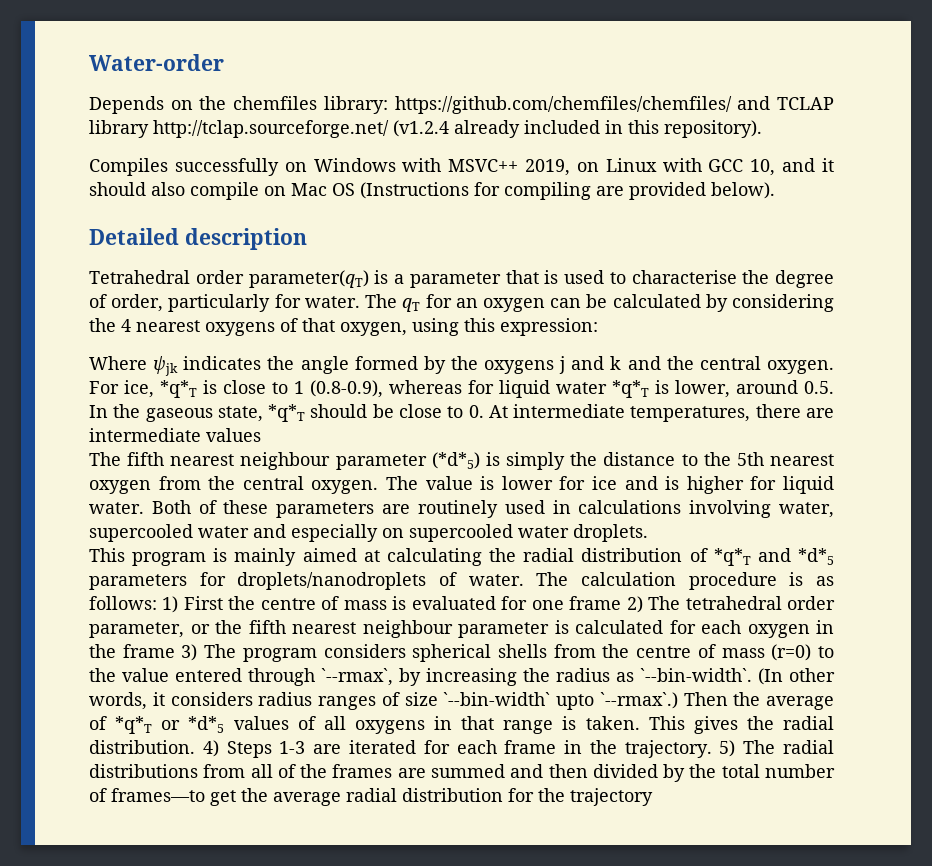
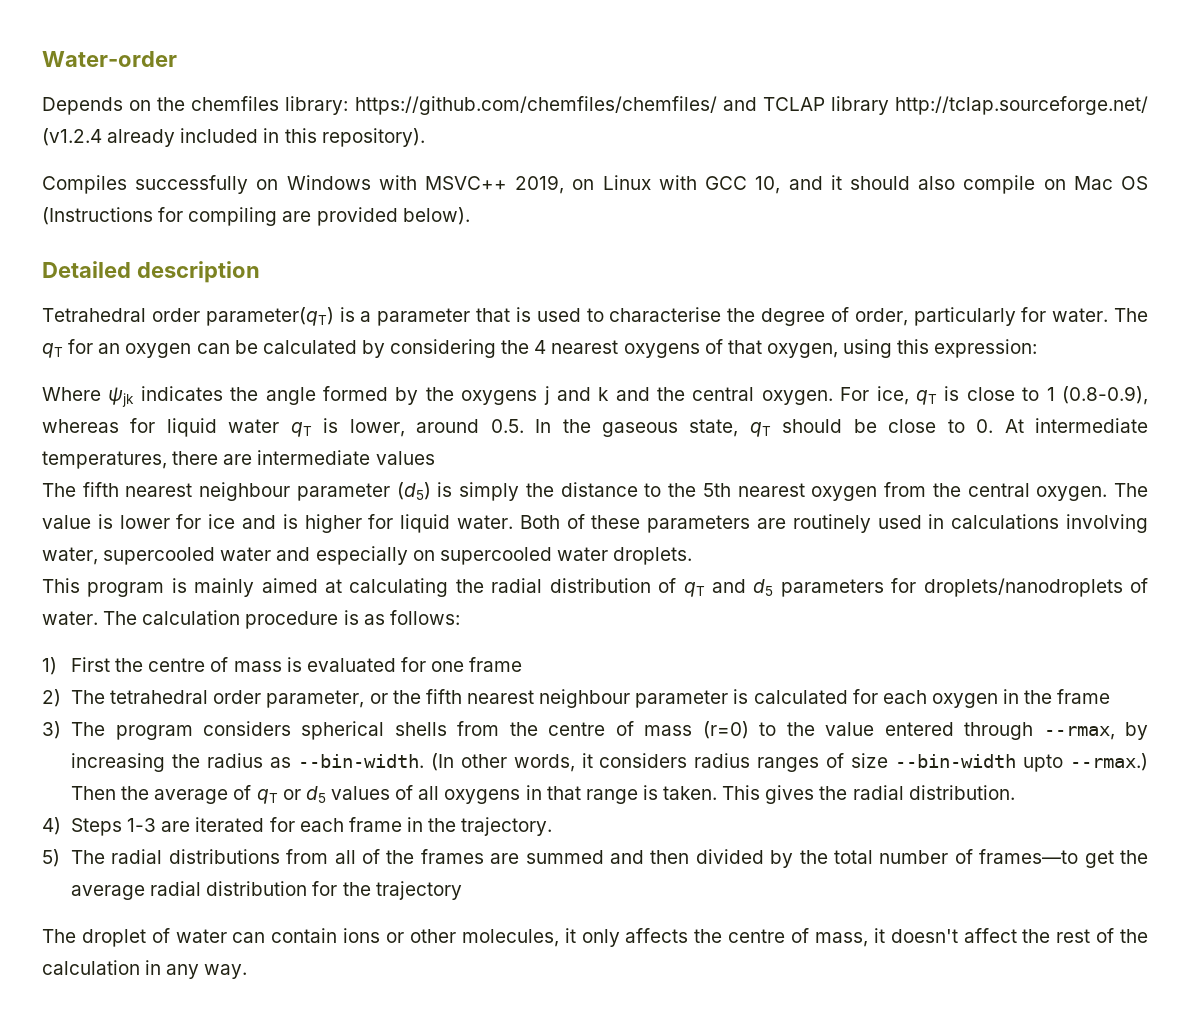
[160,380,197,398] *q*T -> [916,390,938,405] qT
[612,380,649,398] *q*T -> [290,422,312,437] qT
[268,404,306,422] *q*T -> [749,422,771,437] qT
[431,452,480,469] (*d*5) -> [396,482,431,500] (d5)
[713,548,834,566] *q*T and *d*5 -> [683,579,774,597] qT and d5
(157, 603) none -> (460, 617) //
(622, 603) none -> (523, 664) //
(175, 651) none -> (1111, 696) //
[321,668,393,686] `--rmax`, -> [1043,726,1115,740] --rmax,
[640,668,752,682] `--bin-width`. -> [297,754,424,768] --bin-width.
[443,692,678,710] `--bin-width` upto `--rmax`.) -> [895,753,1148,772] --bin-width upto --rmax.)
[115,716,225,734] *q*T or *d*5 -> [256,786,326,804] qT or d5
(195, 747) none -> (1015, 792) //
(712, 749) none -> (553, 826) //
(653, 797) none -> [42,928,1148,947] [42,960,248,979] // The droplet of water can contain ions or other molecules, it only affects the centre of mass, it doesn't affect the rest of the calculation in any way.

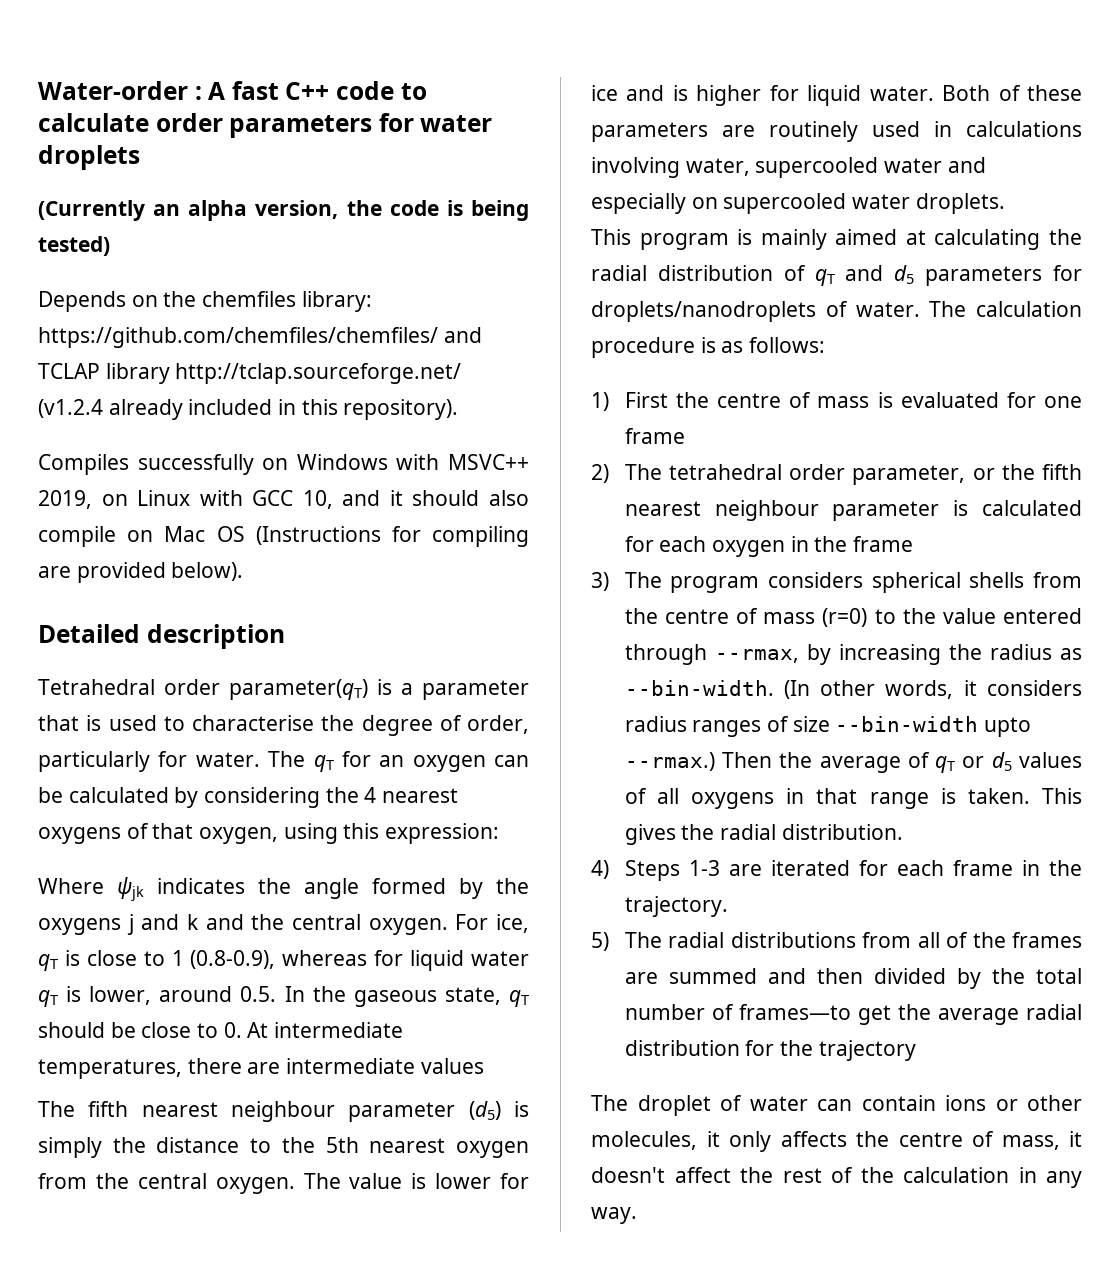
(177, 59) none -> [194,81,427,100] [38,113,493,138] [38,145,140,170] [38,200,530,221] [38,236,110,256] : A fast C++ code to calculate order parameters for water droplets // (Currently an alpha version, the code is being tested)

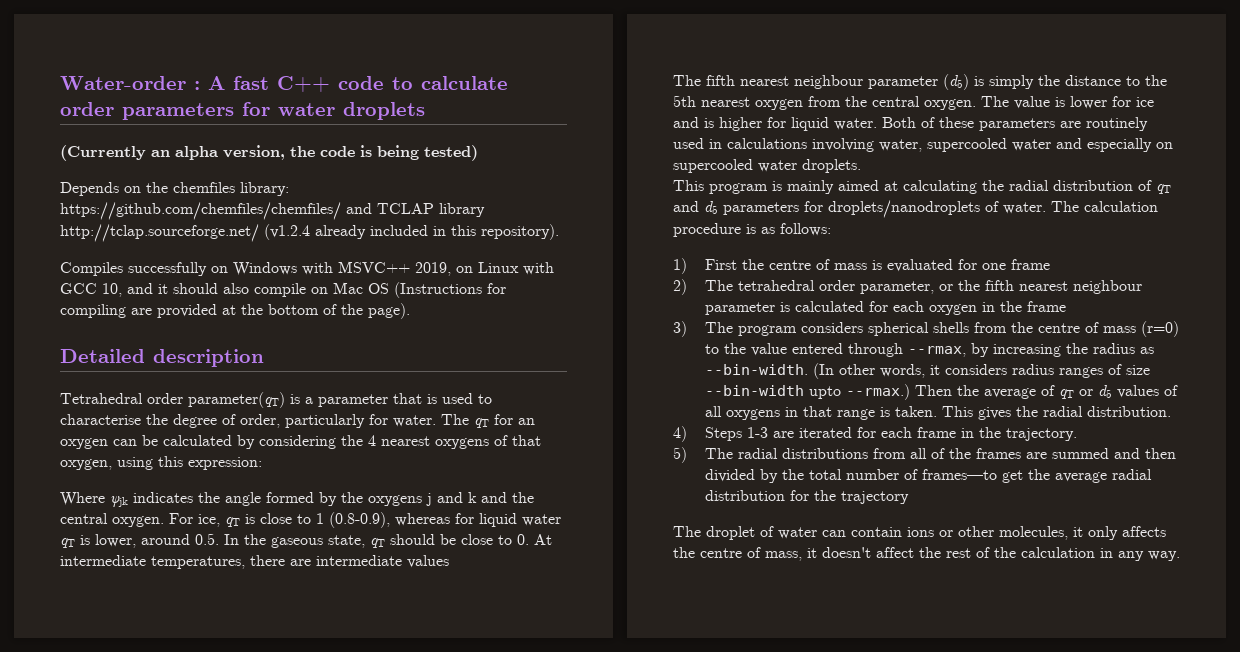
[171,562,244,581] below). -> [222,303,410,319] at the bottom of the page).

